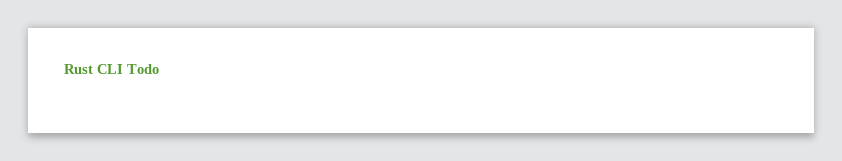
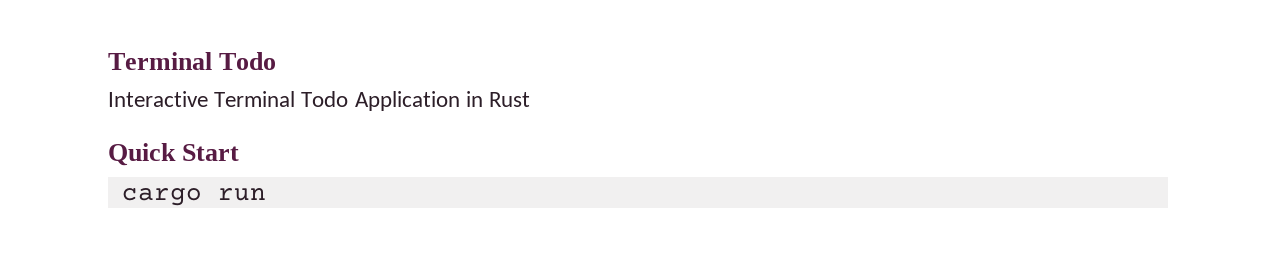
[64,64,159,74] Rust CLI Todo -> [108,52,277,70] [108,91,531,111] [108,143,240,166] [121,188,266,206] Terminal Todo // Interactive Terminal Todo Application in Rust // Quick Start // cargo run

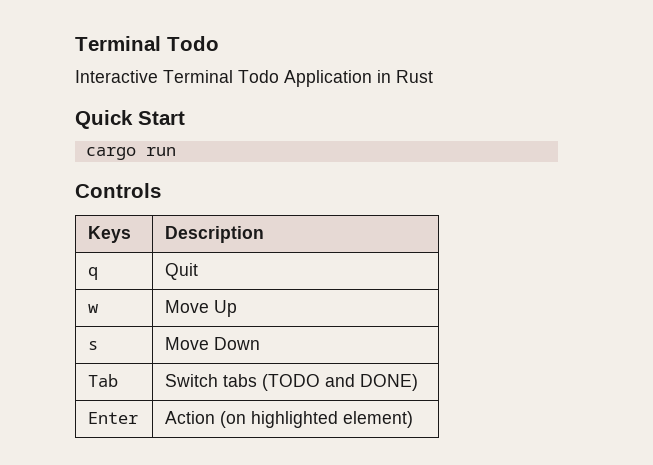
(266, 194) none -> [75,183,161,198] [88,226,132,243] [165,226,265,243] [88,267,99,280] [165,263,199,280] [88,304,99,313] [165,300,238,317] [88,341,99,350] [165,337,261,350] [88,374,119,387] [165,374,419,391] [88,412,139,424] [165,411,414,428] // Controls // Keys | Description // q | Quit // w | Move Up // s | Move Down // Tab | Switch tabs (TODO and DONE) // Enter | Action (on highlighted element)

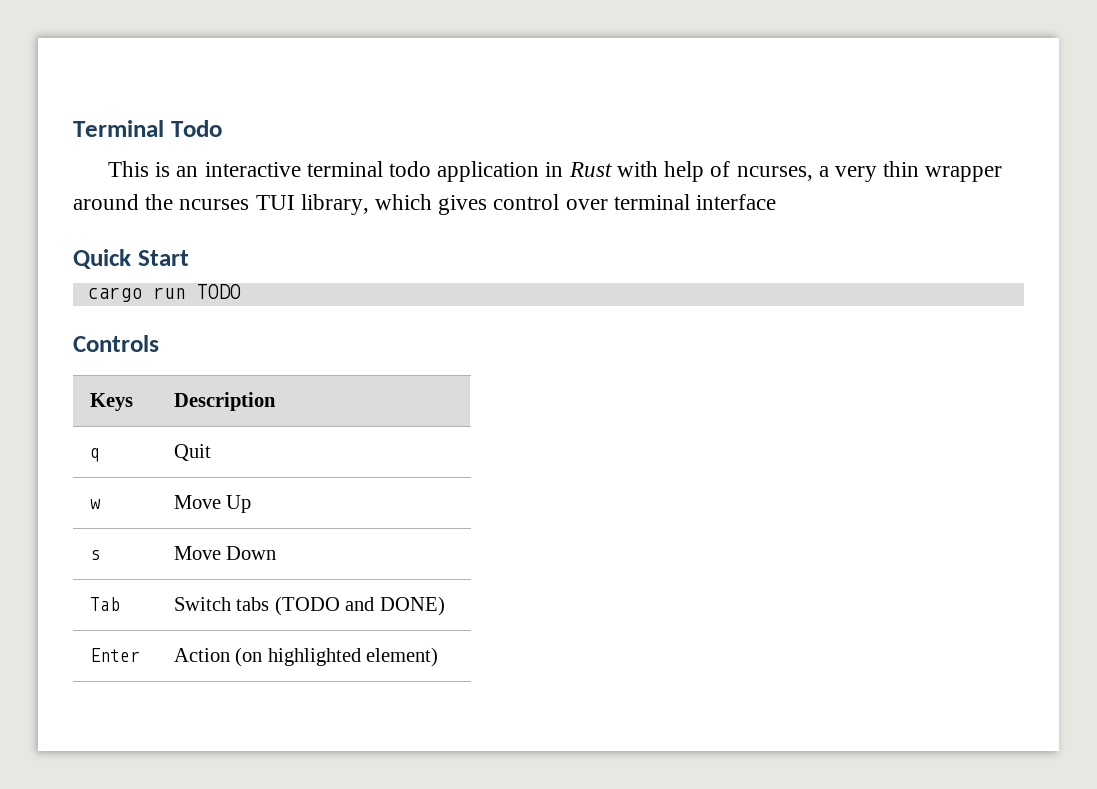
[75,70,433,87] Interactive Terminal Todo Application in Rust -> [107,161,1003,182] [73,194,777,215] This is an interactive terminal todo application in Rust with help of ncurses, a very thin wrapper around the ncurses TUI library, which gives control over terminal interface
(176, 151) none -> [196,284,241,299] TODO

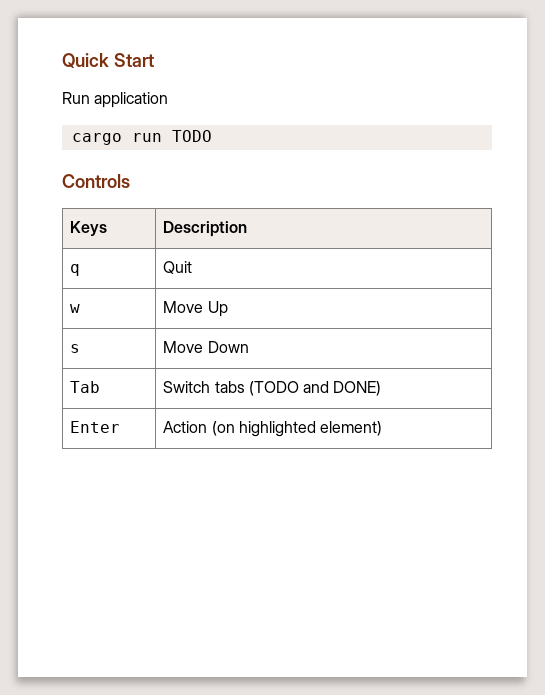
[73,120,222,137] [107,161,1003,182] [73,194,777,215] Terminal Todo // This is an interactive terminal todo application in Rust with help of ncurses, a very thin wrapper around the ncurses TUI library, which gives control over terminal interface // -> (62, 60) none
(189, 258) none -> [62,92,169,108] // Run application

